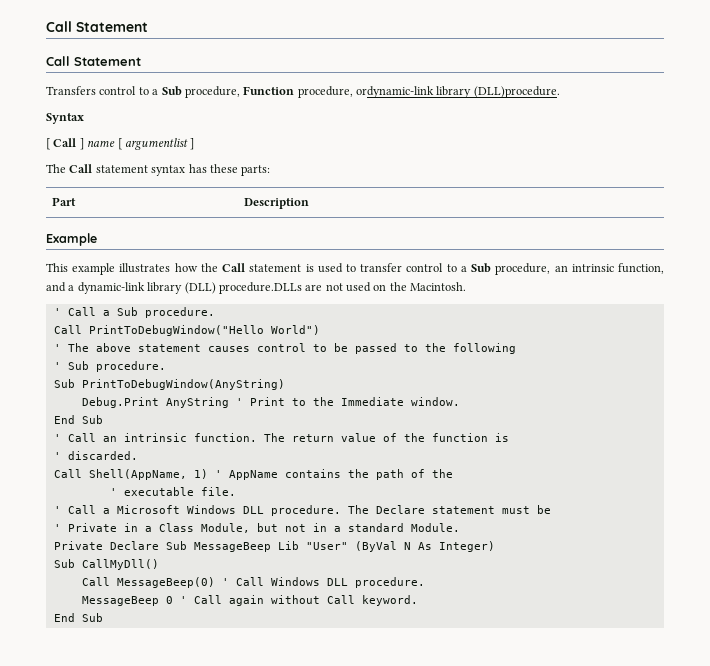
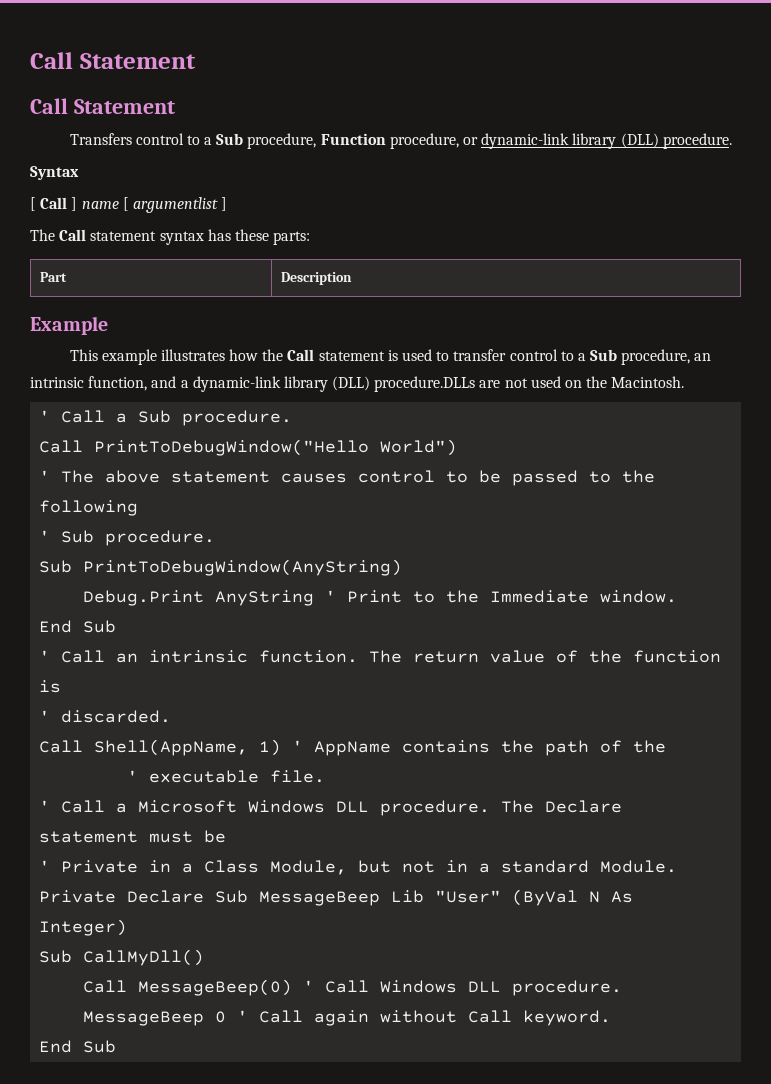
[356,86,560,98] ordynamic-link library (DLL)procedure. -> [462,133,732,149] or dynamic-link library (DLL) procedure.

